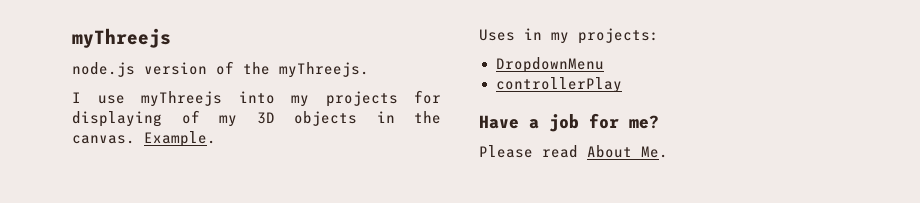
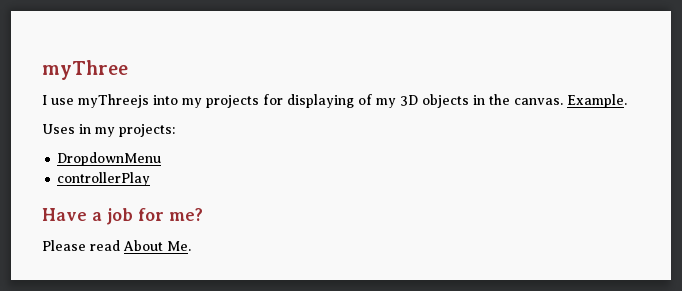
[72,28,171,48] [72,61,369,78] myThreejs // node.js version of the myThreejs. -> [42,60,128,80] myThree

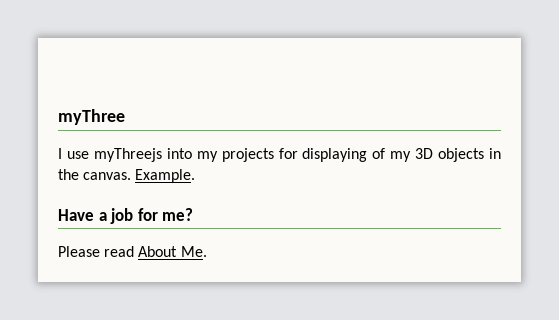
[42,124,175,137] [57,152,162,166] [57,172,151,186] // Uses in my projects: // DropdownMenu // controllerPlay -> (196, 176) none

